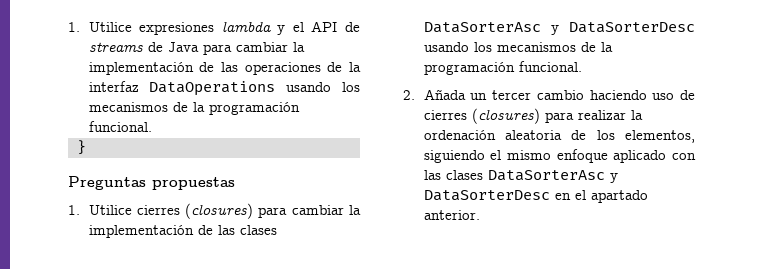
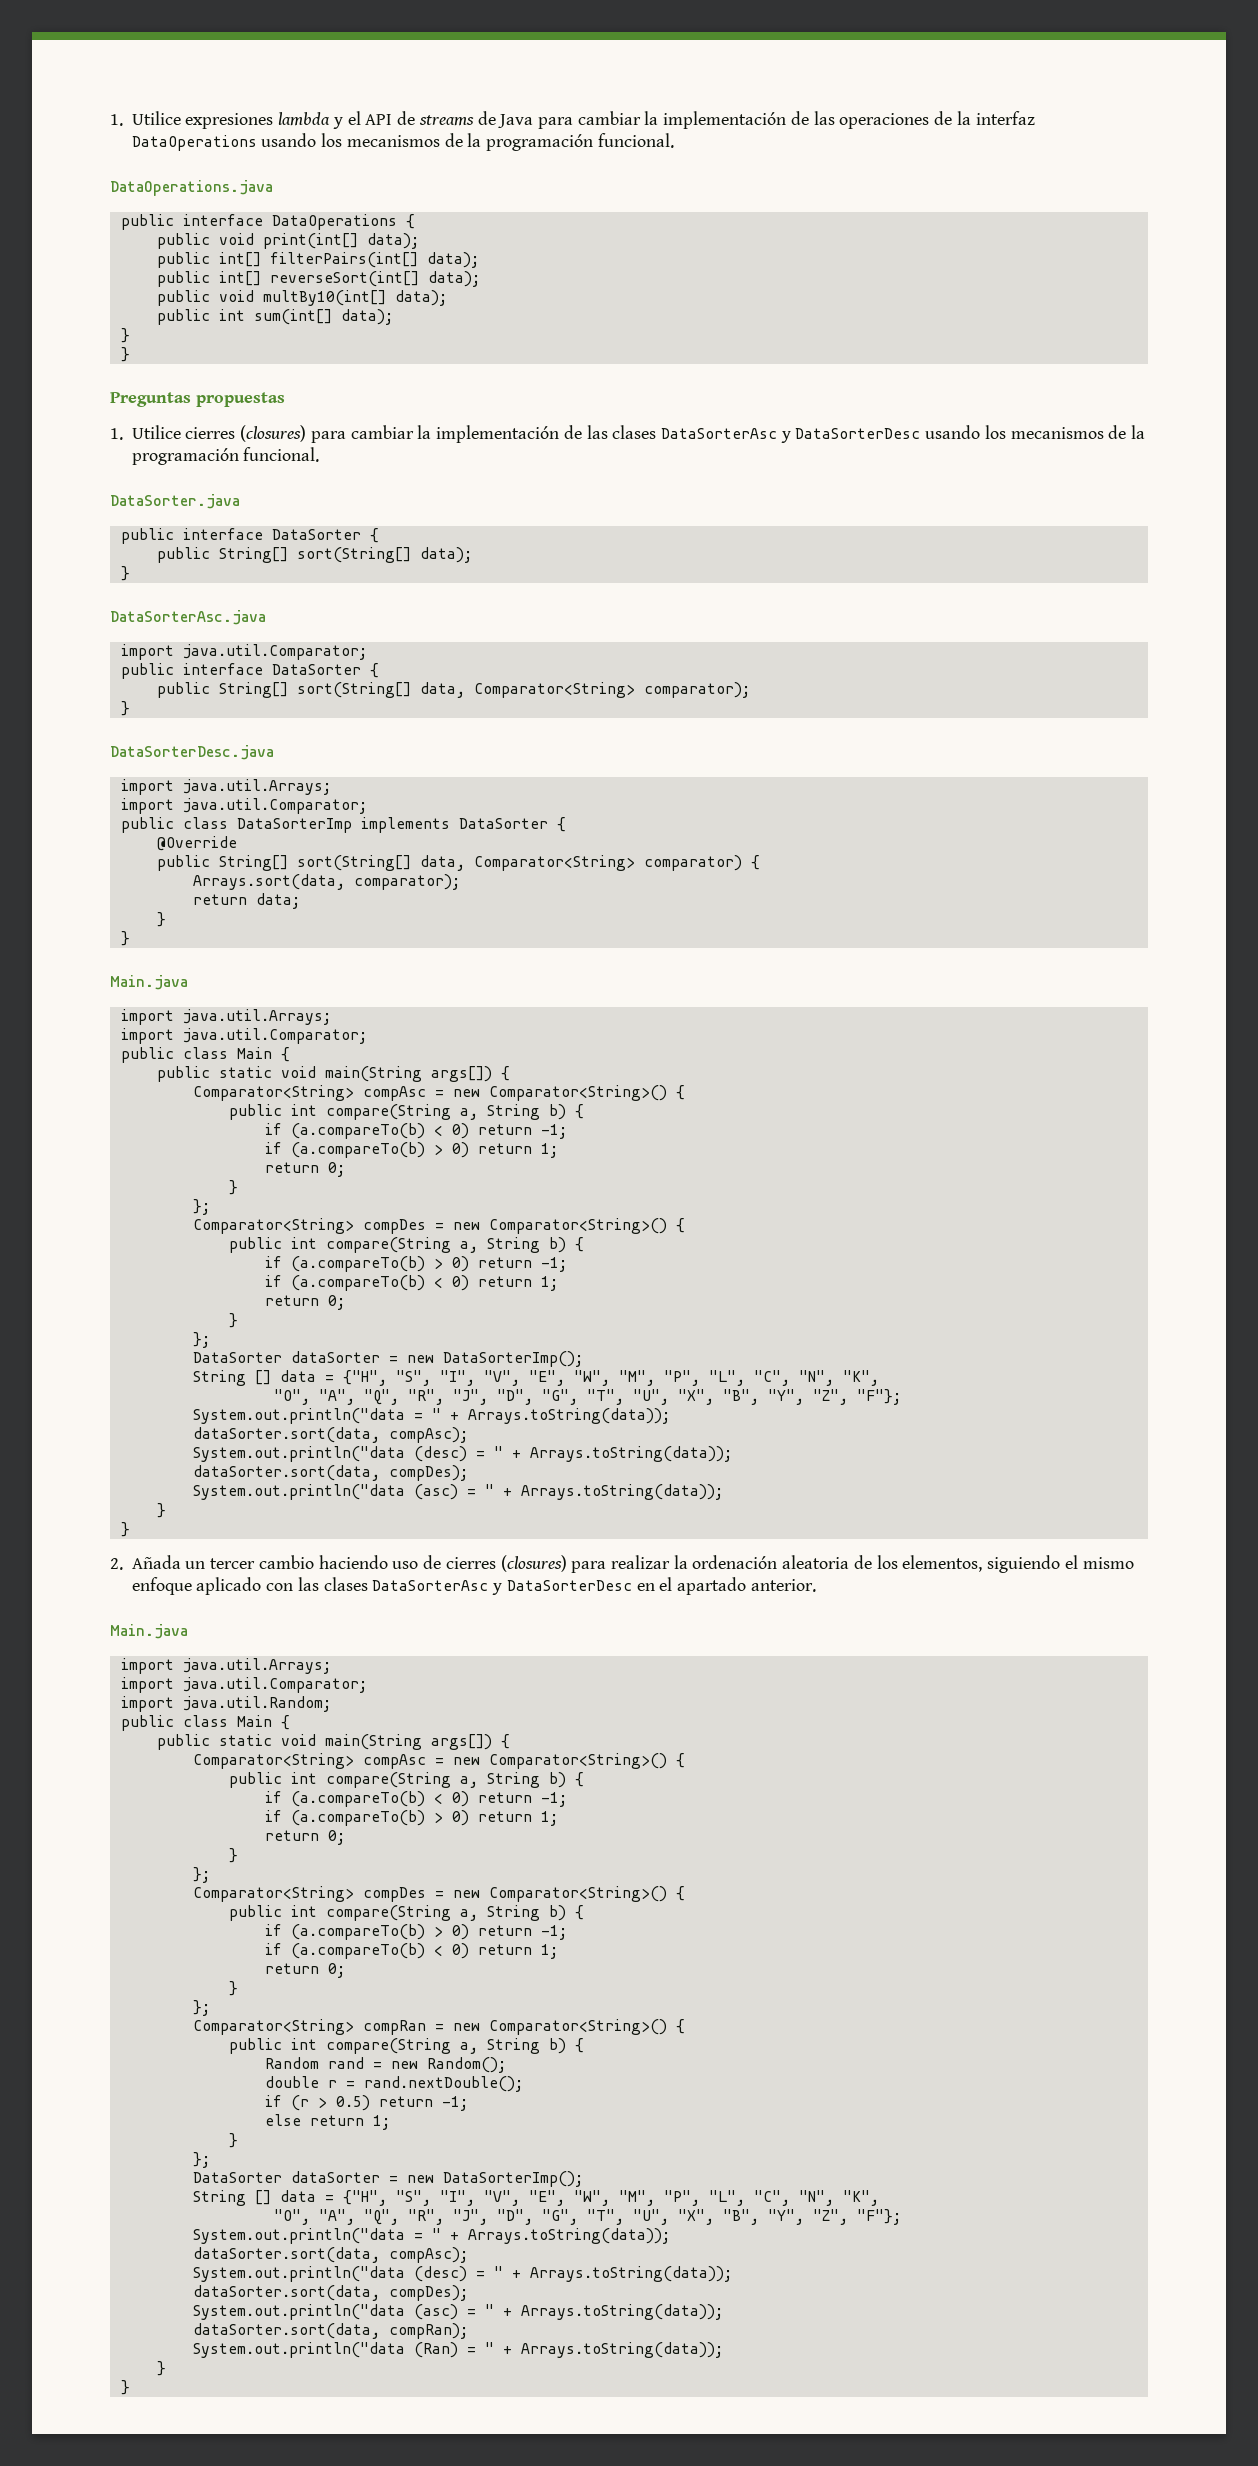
(152, 126) none -> [110,180,273,196] [120,214,415,230] [156,233,419,249] [156,252,479,268] [156,271,480,287] [156,290,447,306] [156,309,393,325] [120,328,130,343] // DataOperations.java // public interface DataOperations { // public void print(int[] data); // public int[] filterPairs(int[] data); // public int[] reverseSort(int[] data); // public void multBy10(int[] data); // public int sum(int[] data); // }
(582, 66) none -> [110,494,240,509] [120,528,379,544] [156,547,472,563] [120,566,130,581] [110,610,266,625] [120,644,367,660] [120,663,379,679] [156,682,750,698] [120,701,130,716] [110,745,274,760] [120,779,331,795] [120,798,367,814] [120,817,566,833] [156,836,237,851] [156,855,760,871] [192,874,460,890] [192,893,300,909] [156,912,166,927] [120,931,130,946] [110,975,188,990] [120,1009,331,1025] [120,1028,367,1044] [120,1047,290,1063] [156,1066,510,1082] [192,1085,685,1101] [228,1104,584,1120] [264,1123,567,1139] [264,1142,558,1158] [264,1162,345,1177] [228,1180,238,1195] [192,1199,210,1215] [192,1218,685,1234] [228,1237,584,1253] [264,1256,567,1272] [264,1275,558,1291] [264,1295,345,1310] [228,1313,238,1328] [192,1332,210,1348] [192,1351,583,1367] [192,1370,879,1386] [273,1389,901,1405] [192,1408,670,1424] [192,1427,468,1443] [192,1446,732,1462] [192,1465,468,1481] [192,1484,723,1500] [156,1503,166,1518] [120,1522,130,1537] // DataSorter.java // public interface DataSorter { // public String[] sort(String[] data); // } // DataSorterAsc.java // import java.util.Comparator; // public interface DataSorter { // public String[] sort(String[] data, Comparator<String> comparator); // } // DataSorterDesc.java // import java.util.Arrays; // import java.util.Comparator; // public class DataSorterImp implements DataSorter { // @Override // public String[] sort(String[] data, Comparator<String> comparator) { // Arrays.sort(data, comparator); // return data; // } // } // Main.java // import java.util.Arrays; // import java.util.Comparator; // public class Main { // public static void main(String args[]) { // Comparator<String> compAsc = new Comparator<String>() { // public int compare(String a, String b) { // if (a.compareTo(b) < 0) return -1; // if (a.compareTo(b) > 0) return 1; // return 0; // } // }; // Comparator<String> compDes = new Comparator<String>() { // public int compare(String a, String b) { // if (a.compareTo(b) > 0) return -1; // if (a.compareTo(b) < 0) return 1; // return 0; // } // }; // DataSorter dataSorter = new DataSorterImp(); // String [] data = {"H", "S", "I", "V", "E", "W", "M", "P", "L", "C", "N", "K", // "O", "A", "Q", "R", "J", "D", "G", "T", "U", "X", "B", "Y", "Z", "F"}; // System.out.println("data = " + Arrays.toString(data)); // dataSorter.sort(data, compAsc); // System.out.println("data (desc) = " + Arrays.toString(data)); // dataSorter.sort(data, compDes); // System.out.println("data (asc) = " + Arrays.toString(data)); // } // }
(480, 215) none -> [110,1624,188,1639] [120,1658,331,1674] [120,1677,367,1693] [120,1696,331,1712] [120,1715,290,1731] [156,1734,510,1750] [192,1753,685,1769] [228,1772,584,1788] [264,1791,567,1807] [264,1810,558,1826] [264,1830,345,1845] [228,1848,238,1863] [192,1867,210,1883] [192,1886,685,1902] [228,1905,584,1921] [264,1924,567,1940] [264,1943,558,1959] [264,1963,345,1978] [228,1981,238,1996] [192,2000,210,2016] [192,2019,685,2035] [228,2038,584,2054] [264,2057,506,2073] [264,2076,523,2092] [264,2095,468,2111] [264,2114,390,2130] [228,2133,238,2148] [192,2152,210,2168] [192,2171,583,2187] [192,2190,879,2206] [273,2209,901,2225] [192,2228,670,2244] [192,2247,468,2263] [192,2266,732,2282] [192,2285,468,2301] [192,2304,723,2320] [192,2323,468,2339] [192,2342,723,2358] [156,2361,166,2376] [120,2380,130,2395] // Main.java // import java.util.Arrays; // import java.util.Comparator; // import java.util.Random; // public class Main { // public static void main(String args[]) { // Comparator<String> compAsc = new Comparator<String>() { // public int compare(String a, String b) { // if (a.compareTo(b) < 0) return -1; // if (a.compareTo(b) > 0) return 1; // return 0; // } // }; // Comparator<String> compDes = new Comparator<String>() { // public int compare(String a, String b) { // if (a.compareTo(b) > 0) return -1; // if (a.compareTo(b) < 0) return 1; // return 0; // } // }; // Comparator<String> compRan = new Comparator<String>() { // public int compare(String a, String b) { // Random rand = new Random(); // double r = rand.nextDouble(); // if (r > 0.5) return -1; // else return 1; // } // }; // DataSorter dataSorter = new DataSorterImp(); // String [] data = {"H", "S", "I", "V", "E", "W", "M", "P", "L", "C", "N", "K", // "O", "A", "Q", "R", "J", "D", "G", "T", "U", "X", "B", "Y", "Z", "F"}; // System.out.println("data = " + Arrays.toString(data)); // dataSorter.sort(data, compAsc); // System.out.println("data (desc) = " + Arrays.toString(data)); // dataSorter.sort(data, compDes); // System.out.println("data (asc) = " + Arrays.toString(data)); // dataSorter.sort(data, compRan); // System.out.println("data (Ran) = " + Arrays.toString(data)); // } // }

